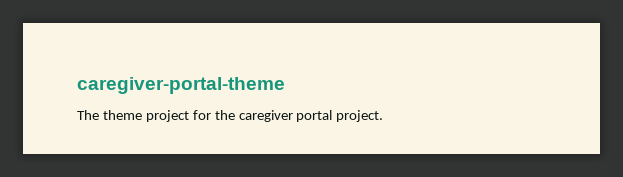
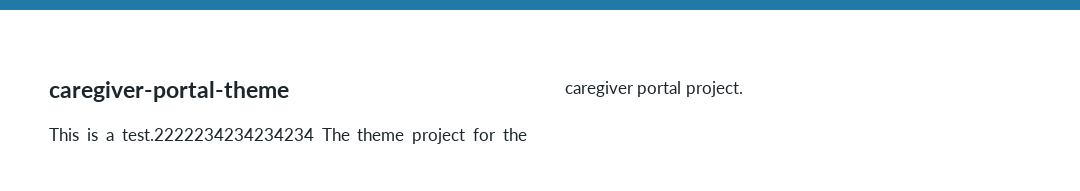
(285, 85) none -> [49,128,314,141] This is a test.2222234234234234

